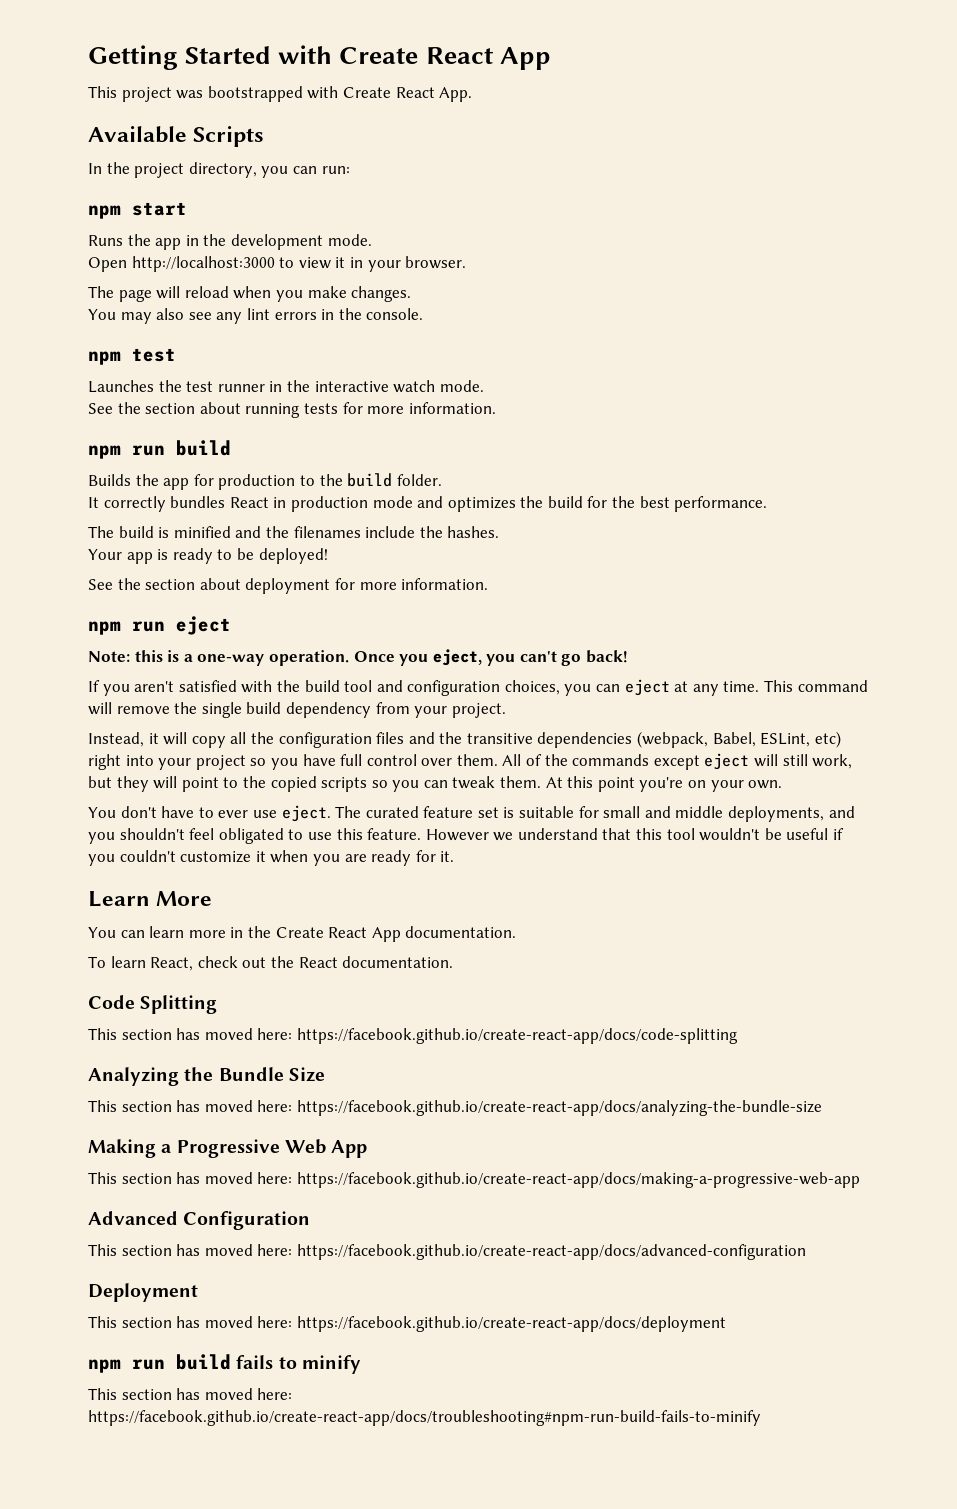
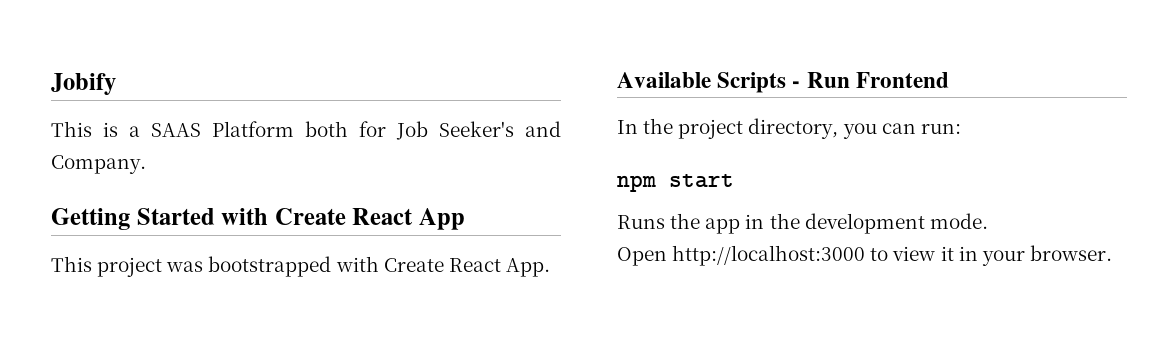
(88, 57) none -> [51,73,116,95] [51,121,561,140] [51,155,146,174] Jobify // This is a SAAS Platform both for Job Seeker's and Company. //
(265, 136) none -> [792,72,949,88] - Run Frontend
[88,286,412,302] [88,308,424,324] [88,348,176,365] [88,380,484,393] [88,402,496,418] [88,440,231,459] [88,473,442,490] [88,496,768,512] [88,526,500,538] [88,548,328,564] [88,578,489,594] [88,616,231,635] [88,649,629,666] [88,679,868,696] [88,702,506,718] [88,731,841,748] [88,753,853,770] [88,776,783,792] [88,805,855,822] [88,828,845,844] [88,850,455,866] [88,891,213,907] [88,926,517,942] [88,956,454,971] [88,995,218,1014] [88,1028,738,1044] [88,1067,325,1086] [88,1100,822,1116] [88,1139,368,1158] [88,1172,860,1188] [88,1211,311,1230] [88,1244,806,1260] [88,1283,198,1302] [88,1316,726,1332] [88,1354,361,1374] [88,1388,293,1400] [88,1410,761,1426] // The page will reload when you make changes. // You may also see any lint errors in the console. // npm test // Launches the test runner in the interactive watch mode. // See the section about running tests for more information. // npm run build // Builds the app for production to the build folder. // It correctly bundles React in production mode and optimizes the build for the best performance. // The build is minified and the filenames include the hashes. // Your app is ready to be deployed! // See the section about deployment for more information. // npm run eject // Note: this is a one-way operation. Once you eject, you can't go back! // If you aren't satisfied with the build tool and configuration choices, you can eject at any time. This command will remove the single build dependency from your project. // Instead, it will copy all the configuration files and the transitive dependencies (webpack, Babel, ESLint, etc) right into your project so you have full control over them. All of the commands except eject will still work, but they will point to the copied scripts so you can tweak them. At this point you're on your own. // You don't have to ever use eject. The curated feature set is suitable for small and middle deployments, and you shouldn't feel obligated to use this feature. However we understand that this tool wouldn't be useful if you couldn't customize it when you are ready for it. // Learn More // You can learn more in the Create React App documentation. // To learn React, check out the React documentation. // Code Splitting // This section has moved here: https://facebook.github.io/create-react-app/docs/code-splitting // Analyzing the Bundle Size // This section has moved here: https://facebook.github.io/create-react-app/docs/analyzing-the-bundle-size // Making a Progressive Web App // This section has moved here: https://facebook.github.io/create-react-app/docs/making-a-progressive-web-app // Advanced Configuration // This section has moved here: https://facebook.github.io/create-react-app/docs/advanced-configuration // Deployment // This section has moved here: https://facebook.github.io/create-react-app/docs/deployment // npm run build fails to minify // This section has moved here: https://facebook.github.io/create-react-app/docs/troubleshooting#npm-run-build-fails-to-minify -> (1112, 253) none

